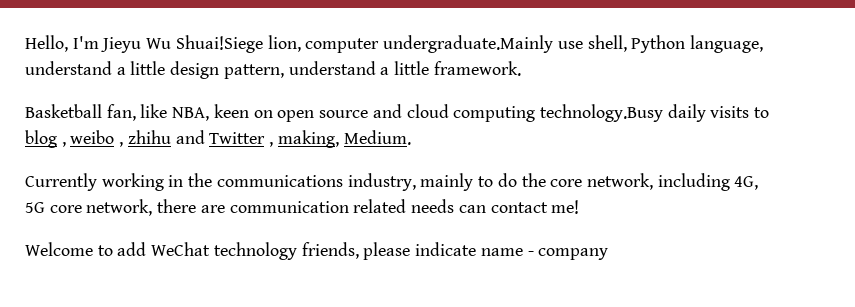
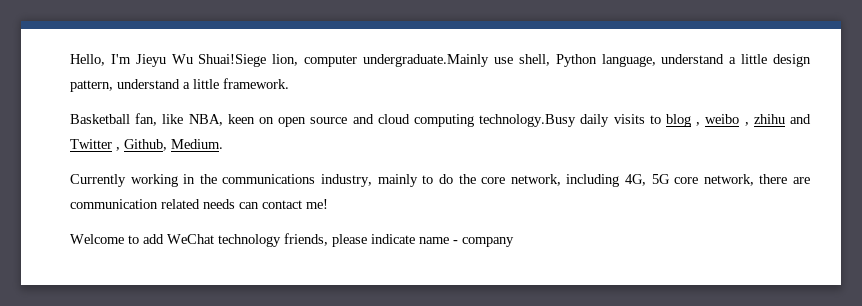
[277,130,339,148] making, -> [124,139,167,151] Github,

